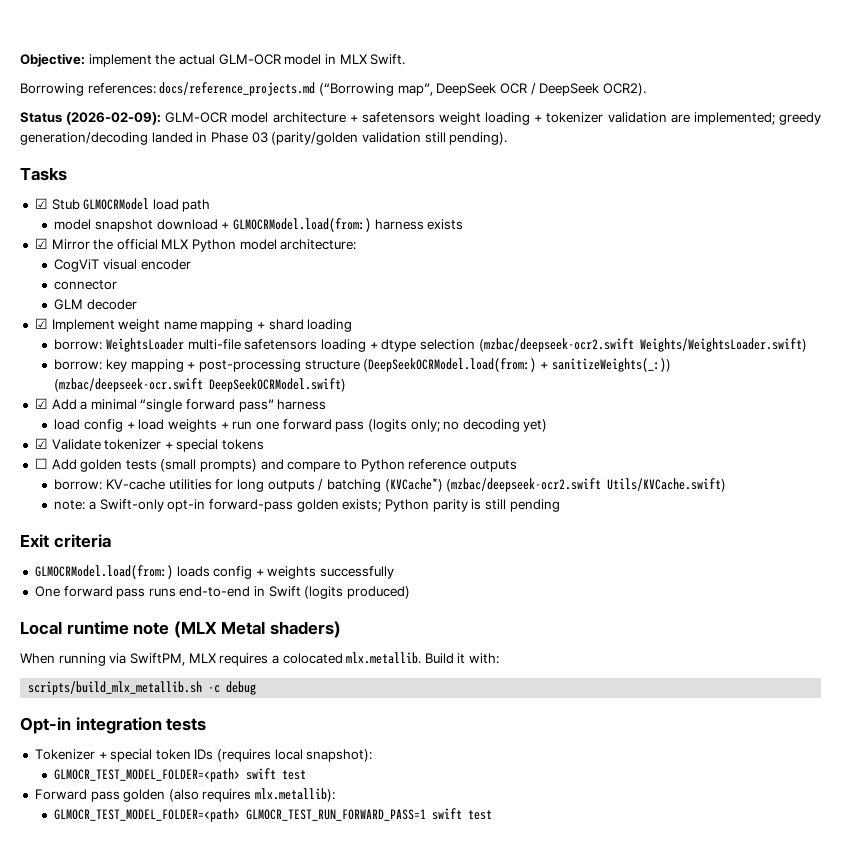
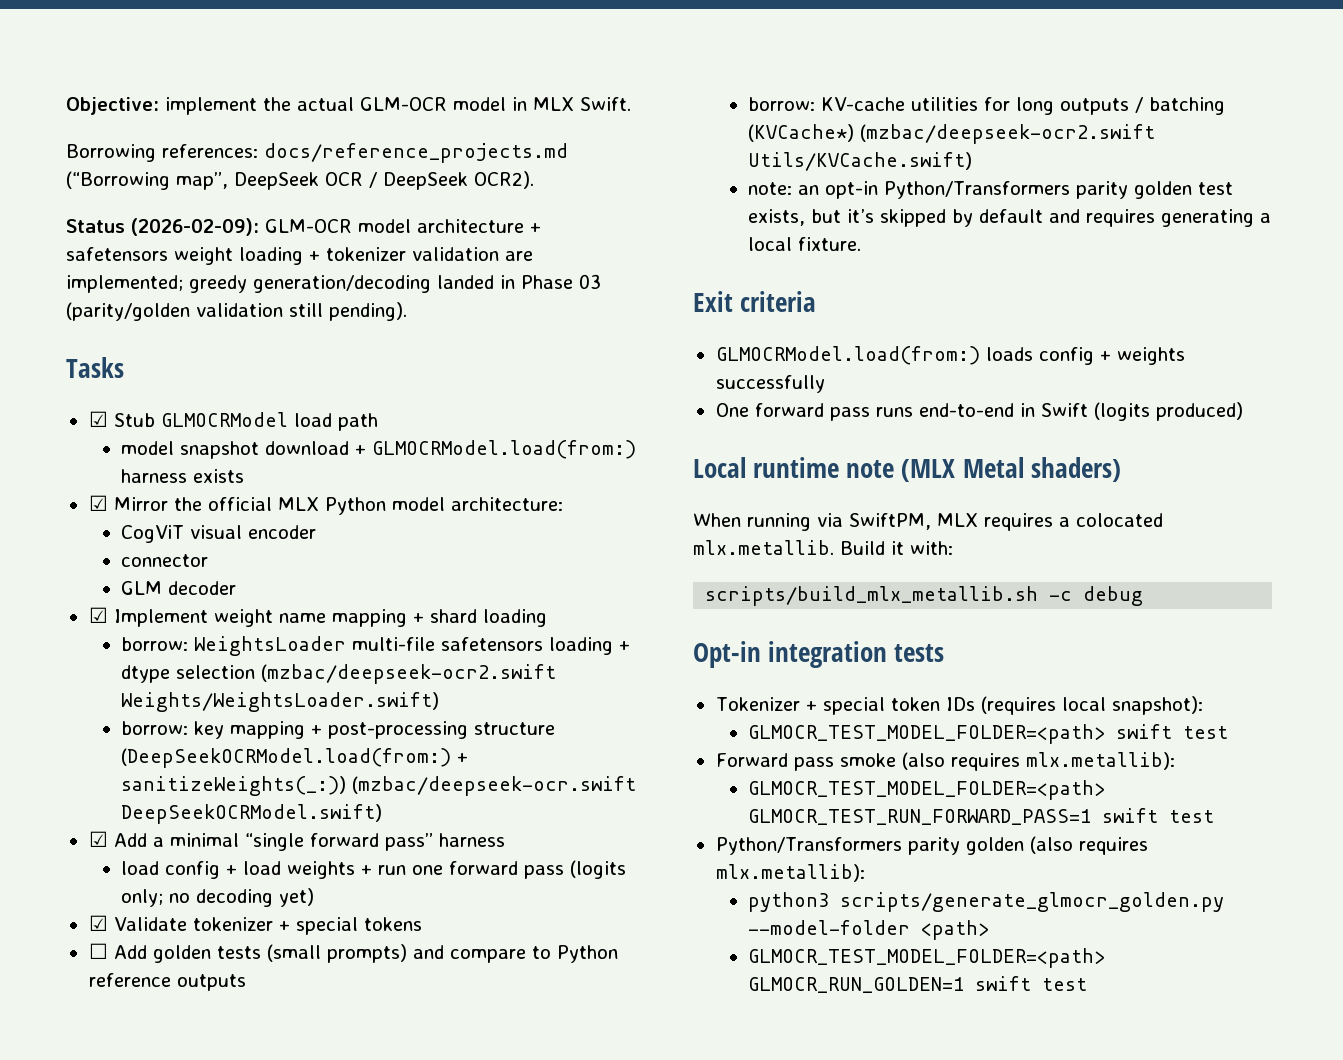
[89,499,560,512] a Swift-only opt-in forward-pass golden exists; Python parity is still pending -> [798,181,1234,199] [748,209,1272,227] [748,237,862,251] an opt-in Python/Transformers parity golden test exists, but it’s skipped by default and requires generating a local fixture.
[123,789,166,802] golden -> [839,753,896,767] smoke
(493, 815) none -> [715,836,1148,855] [715,864,865,882] [748,892,1225,912] [748,920,990,940] [748,948,1106,968] [748,976,1088,993] // Python/Transformers parity golden (also requires mlx.metallib): // python3 scripts/generate_glmocr_golden.py --model-folder <path> // GLMOCR_TEST_MODEL_FOLDER=<path> GLMOCR_RUN_GOLDEN=1 swift test

